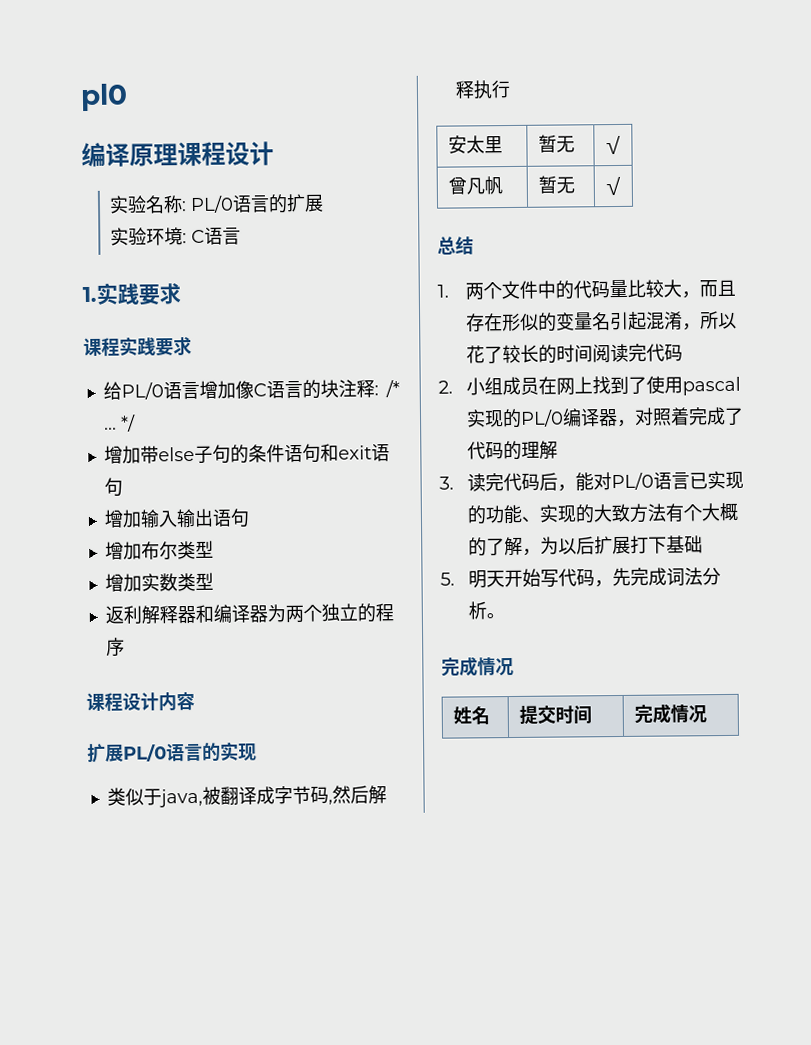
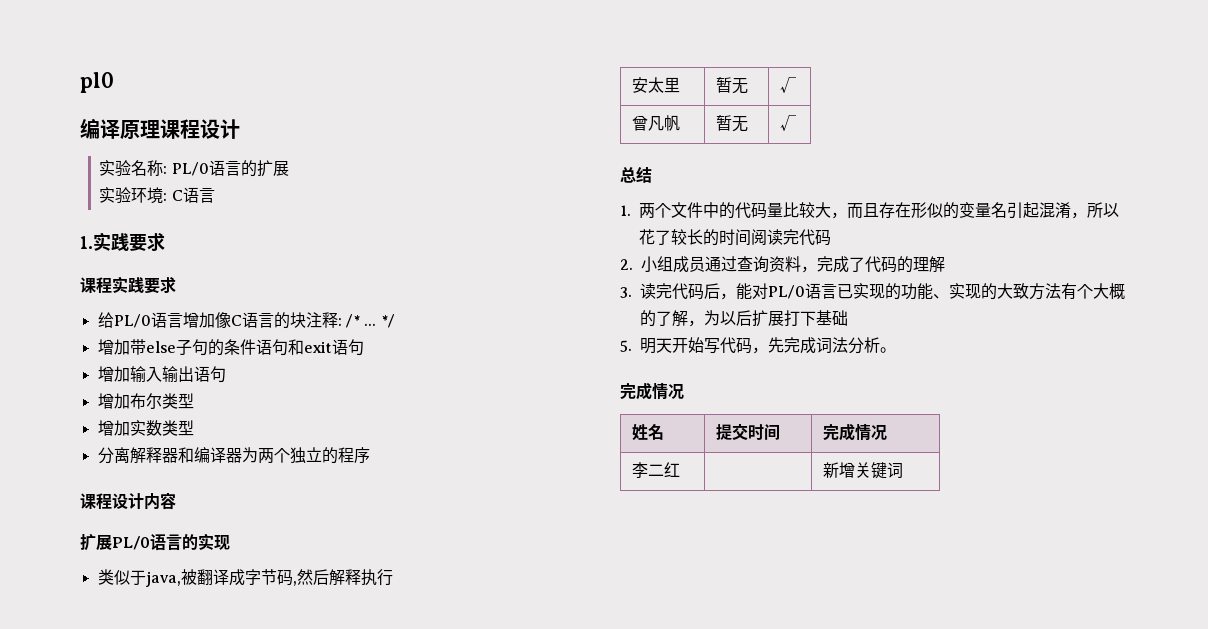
[104,605,142,624] 返利 -> [97,447,130,464] 分离
[538,375,742,396] [466,407,691,429] 在网上找到了使用pascal实现的PL/0编译器，对照着 -> [705,256,817,273] 通过查询资料，
(707, 714) none -> [632,462,681,478] [823,462,904,479] // 李二红 | | 新增关键词

